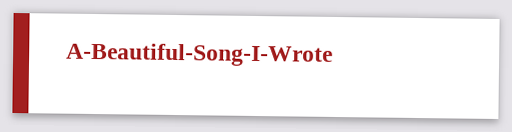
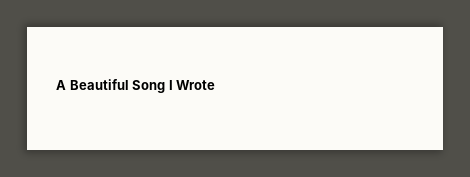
[66,42,333,67] A-Beautiful-Song-I-Wrote -> [56,79,216,93] A Beautiful Song I Wrote

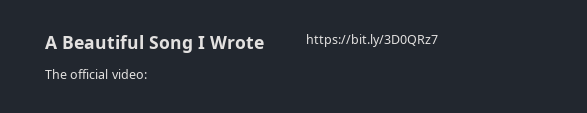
(216, 85) none -> [45,69,147,79] [306,34,438,47] // The official video: https://bit.ly/3D0QRz7

